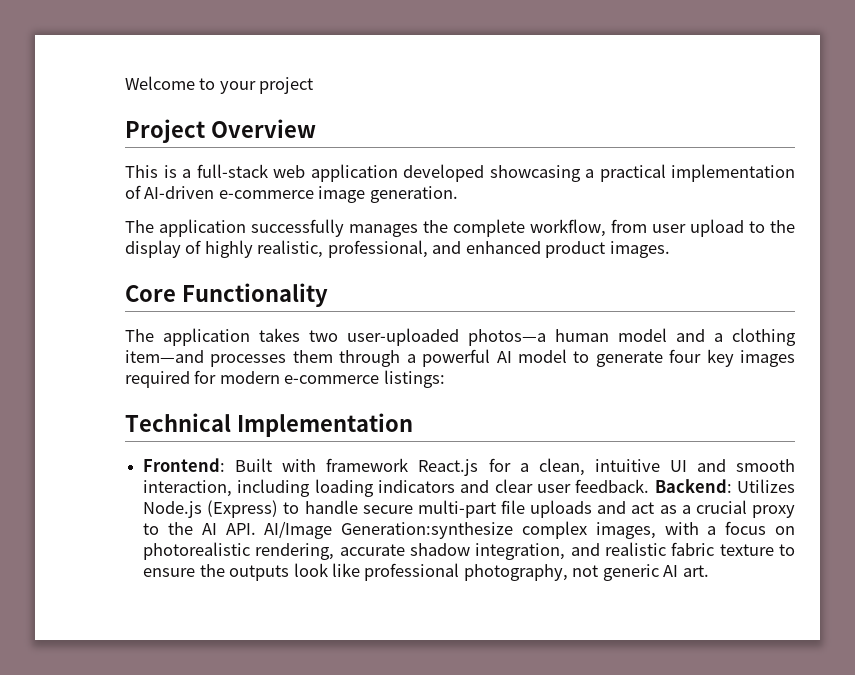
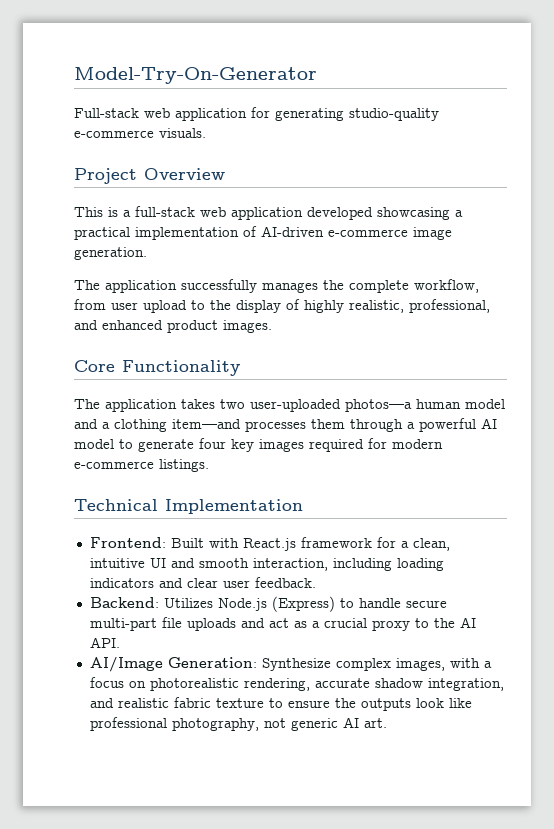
[125,76,314,94] Welcome to your project -> [74,67,317,84] [74,107,439,121] [74,128,206,138] Model-Try-On-Generator // Full-stack web application for generating studio-quality e-commerce visuals.
[383,370,445,388] listings: -> [159,459,209,472] listings.
[326,458,479,476] framework React.js -> [242,537,372,551] React.js framework
(650, 486) none -> (316, 582) //
[264,521,514,539] AI/Image Generation:synthesize -> [89,657,331,672] // AI/Image Generation: Synthesize

